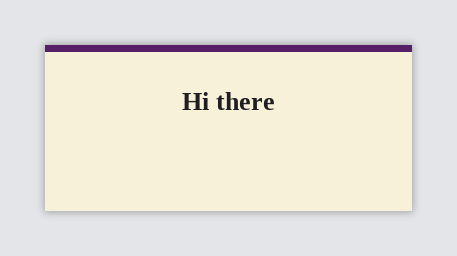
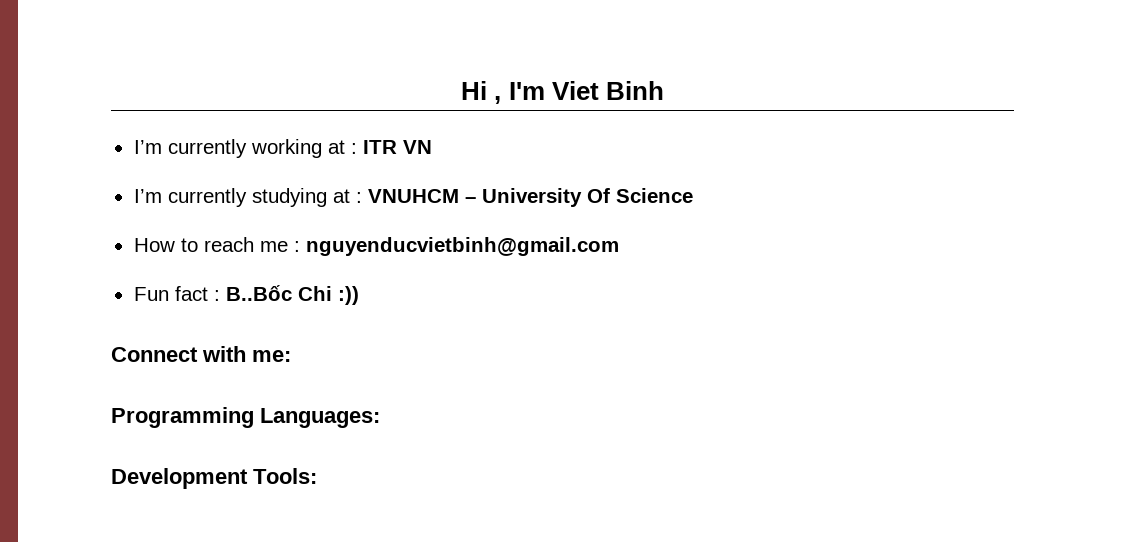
[216,92,276,110] there -> [494,81,664,104] [133,139,432,158] [133,188,693,207] [133,237,619,256] [133,285,359,305] [111,346,291,362] [111,407,380,428] [111,468,317,489] , I'm Viet Binh // I’m currently working at : ITR VN // I’m currently studying at : VNUHCM – University Of Science // How to reach me : nguyenducvietbinh@gmail.com // Fun fact : B..Bốc Chi :)) // Connect with me: // Programming Languages: // Development Tools:

